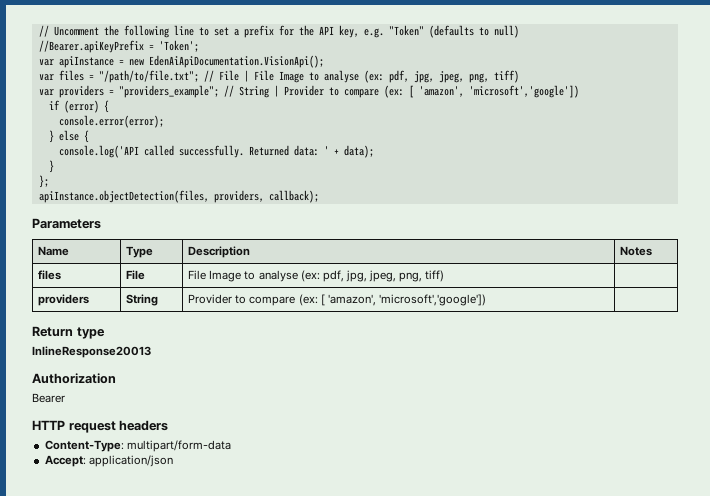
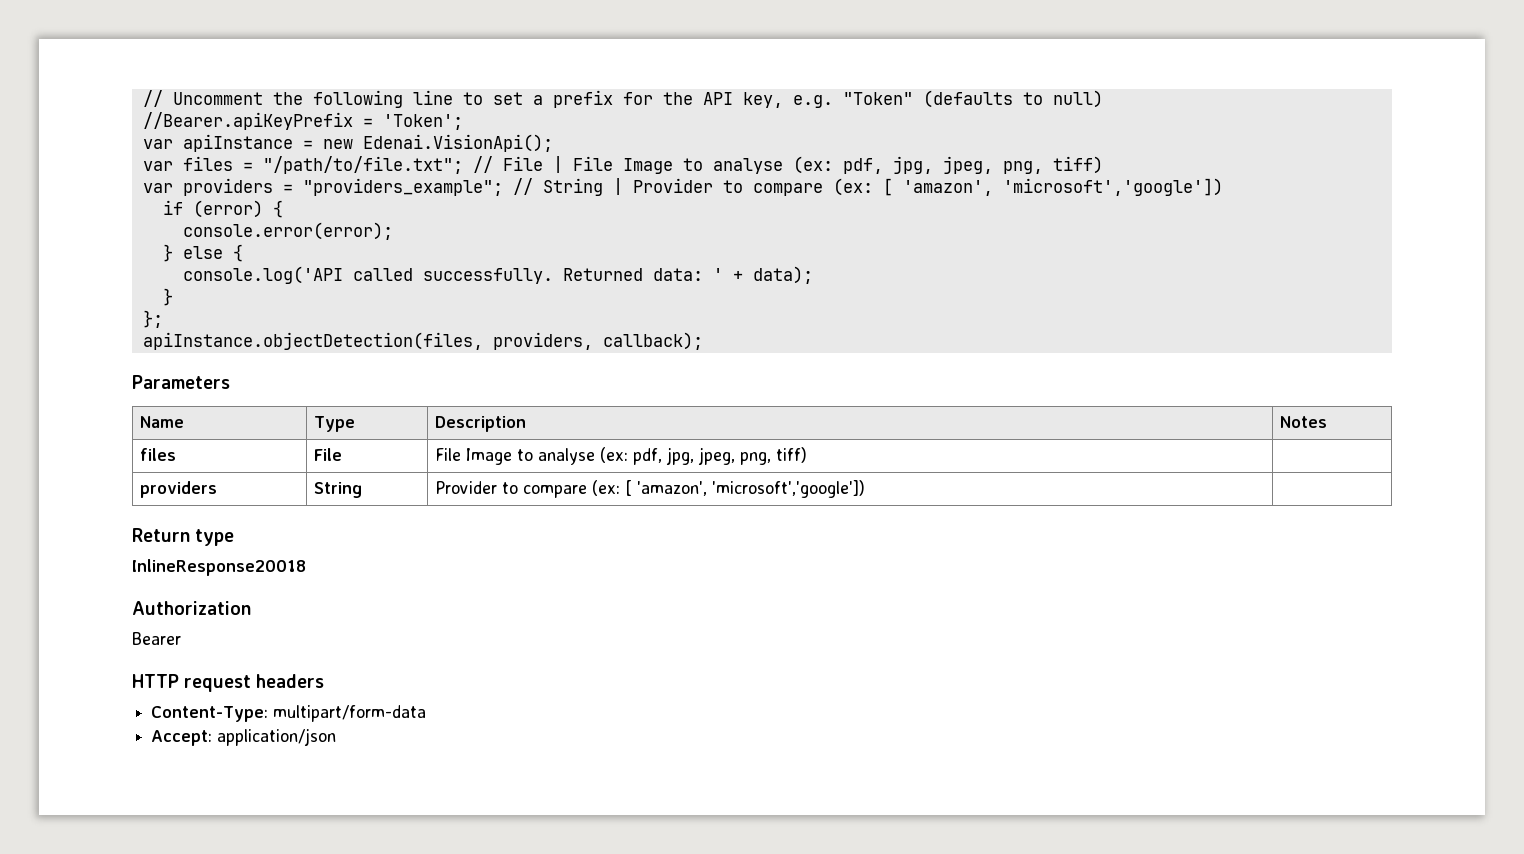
[148,55,324,68] EdenAiApiDocumentation.VisionApi(); -> [362,134,553,152] Edenai.VisionApi();
[32,346,151,358] InlineResponse20013 -> [132,559,306,576] InlineResponse20018

